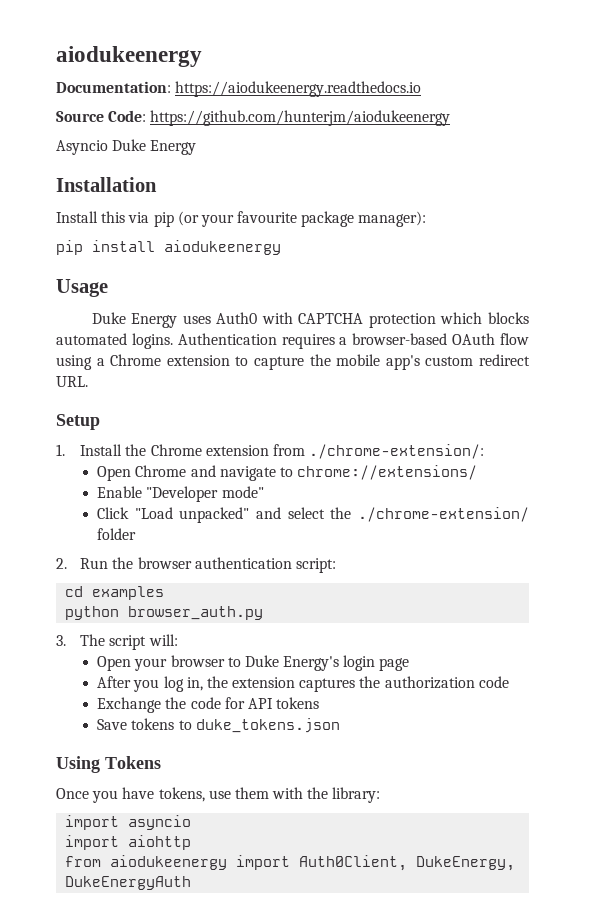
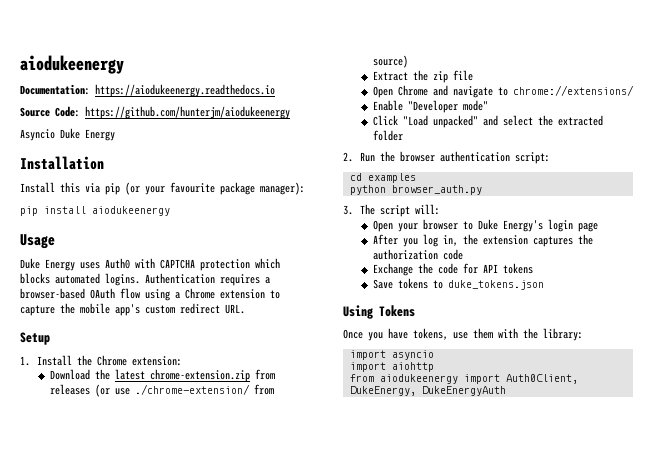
[205,444,485,459] extension from ./chrome-extension/: -> [131,356,182,366] [49,369,275,382] [49,384,274,397] [372,55,408,68] [372,70,473,83] extension: // Download the latest chrome-extension.zip from releases (or use ./chrome-extension/ from source) // Extract the zip file
[358,507,529,522] ./chrome-extension/ -> [557,115,603,126] extracted

